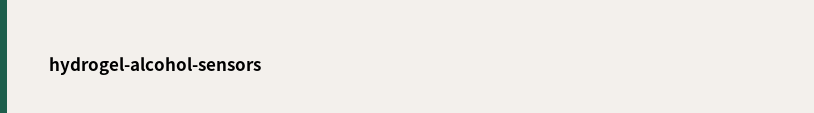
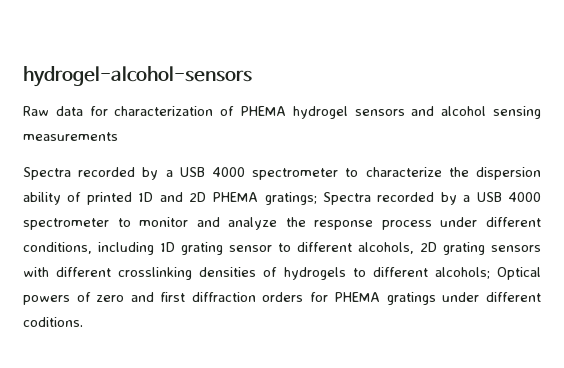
(261, 66) none -> [23,106,541,119] [23,132,118,141] [23,167,541,180] [23,192,541,205] [23,217,541,230] [23,242,541,255] [23,267,541,280] [23,292,541,305] [23,317,83,327] // Raw data for characterization of PHEMA hydrogel sensors and alcohol sensing measurements // Spectra recorded by a USB 4000 spectrometer to characterize the dispersion ability of printed 1D and 2D PHEMA gratings; Spectra recorded by a USB 4000 spectrometer to monitor and analyze the response process under different conditions, including 1D grating sensor to different alcohols, 2D grating sensors with different crosslinking densities of hydrogels to different alcohols; Optical powers of zero and first diffraction orders for PHEMA gratings under different coditions.

